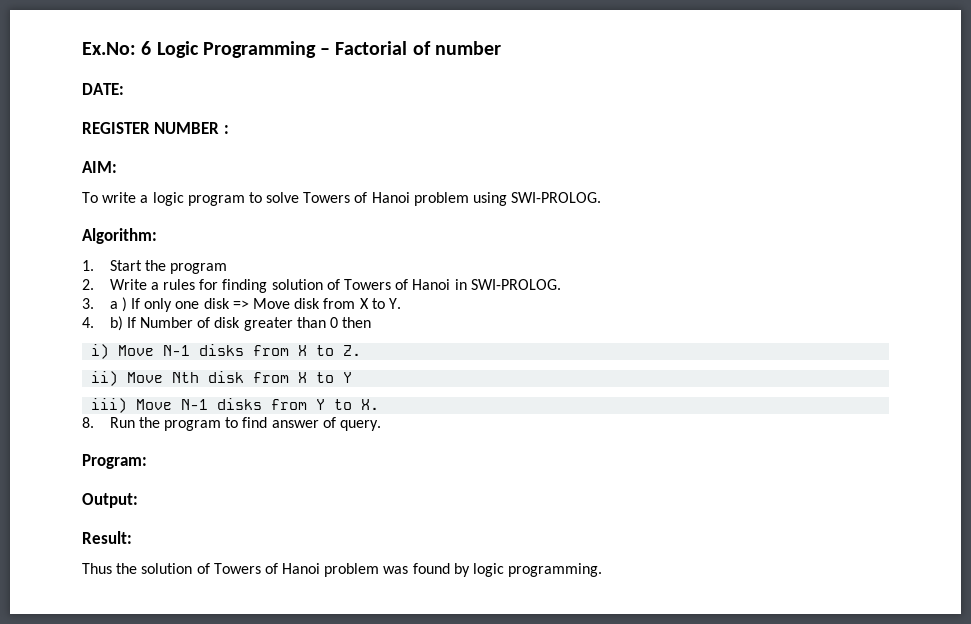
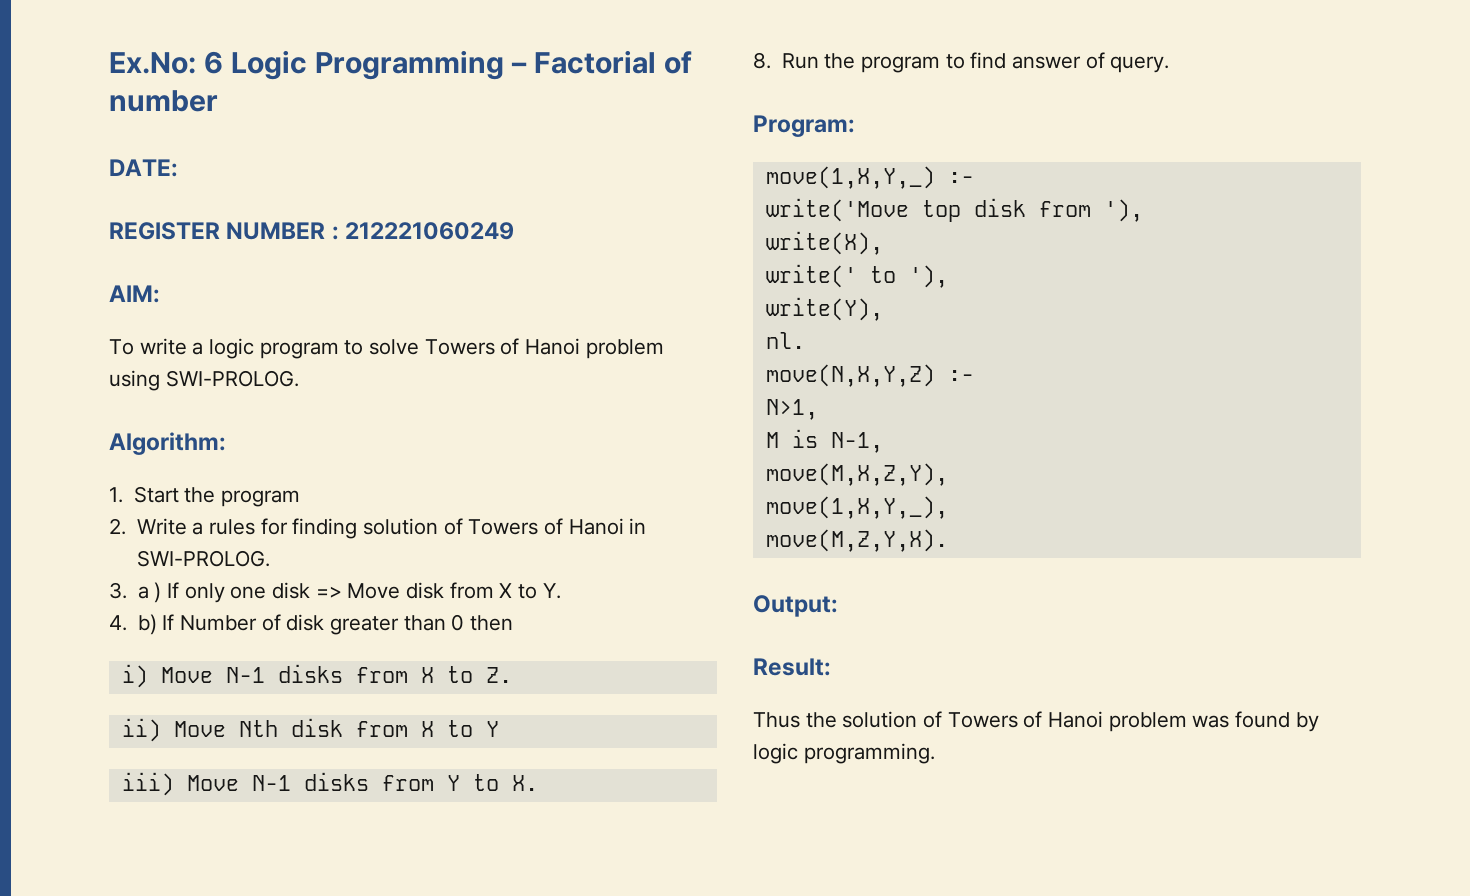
(229, 129) none -> [345,222,515,240] 212221060249
(147, 461) none -> [765,166,974,189] [765,198,1143,222] [765,231,883,255] [765,264,948,288] [765,297,883,321] [765,332,805,349] [765,364,974,387] [765,399,818,420] [765,429,883,453] [765,463,948,486] [765,496,948,519] [765,529,948,552] // move(1,X,Y,_) :- // write('Move top disk from '), // write(X), // write(' to '), // write(Y), // nl. // move(N,X,Y,Z) :- // N>1, // M is N-1, // move(M,X,Z,Y), // move(1,X,Y,_), // move(M,Z,Y,X).

